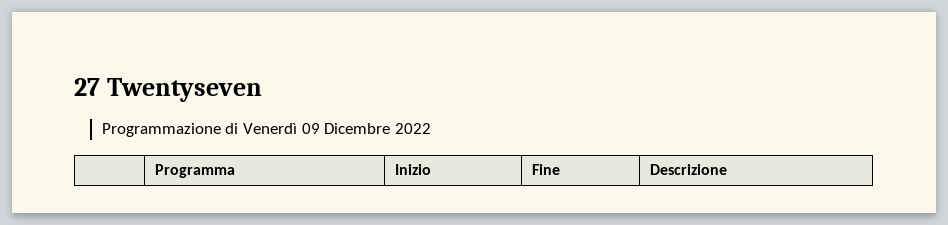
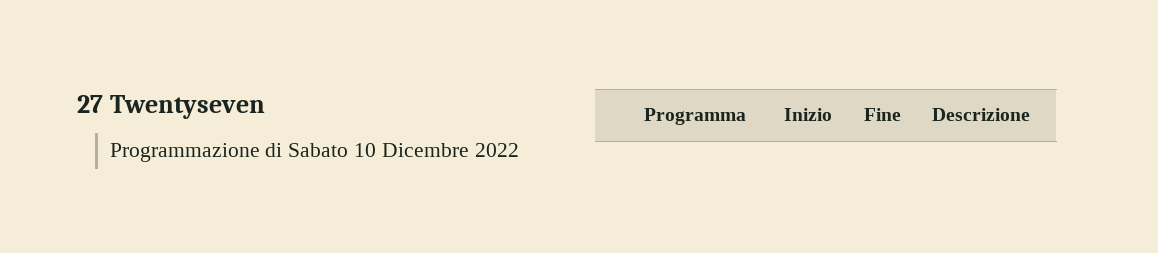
[242,123,320,134] Venerdì 09 -> [288,143,377,157] Sabato 10

